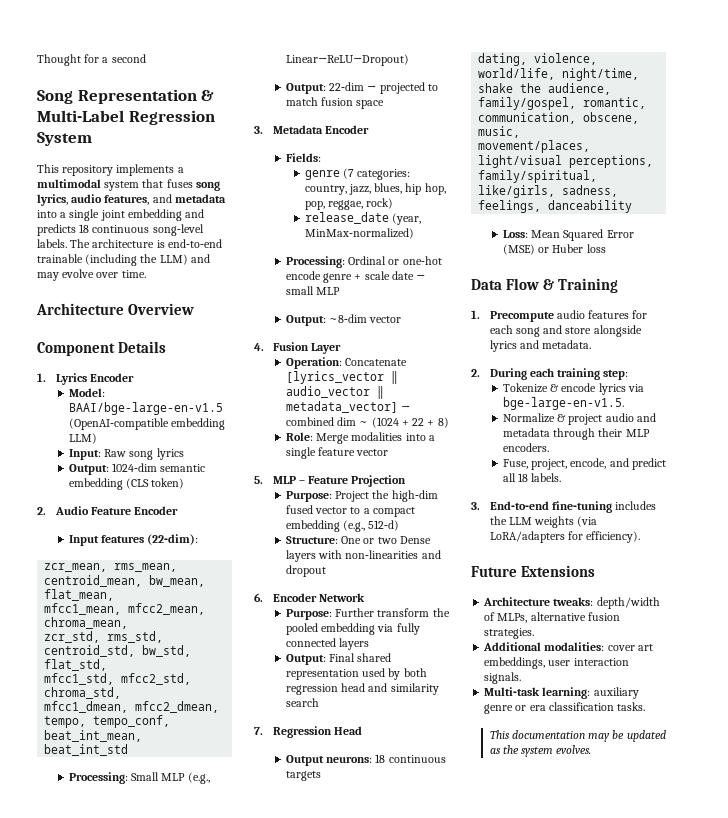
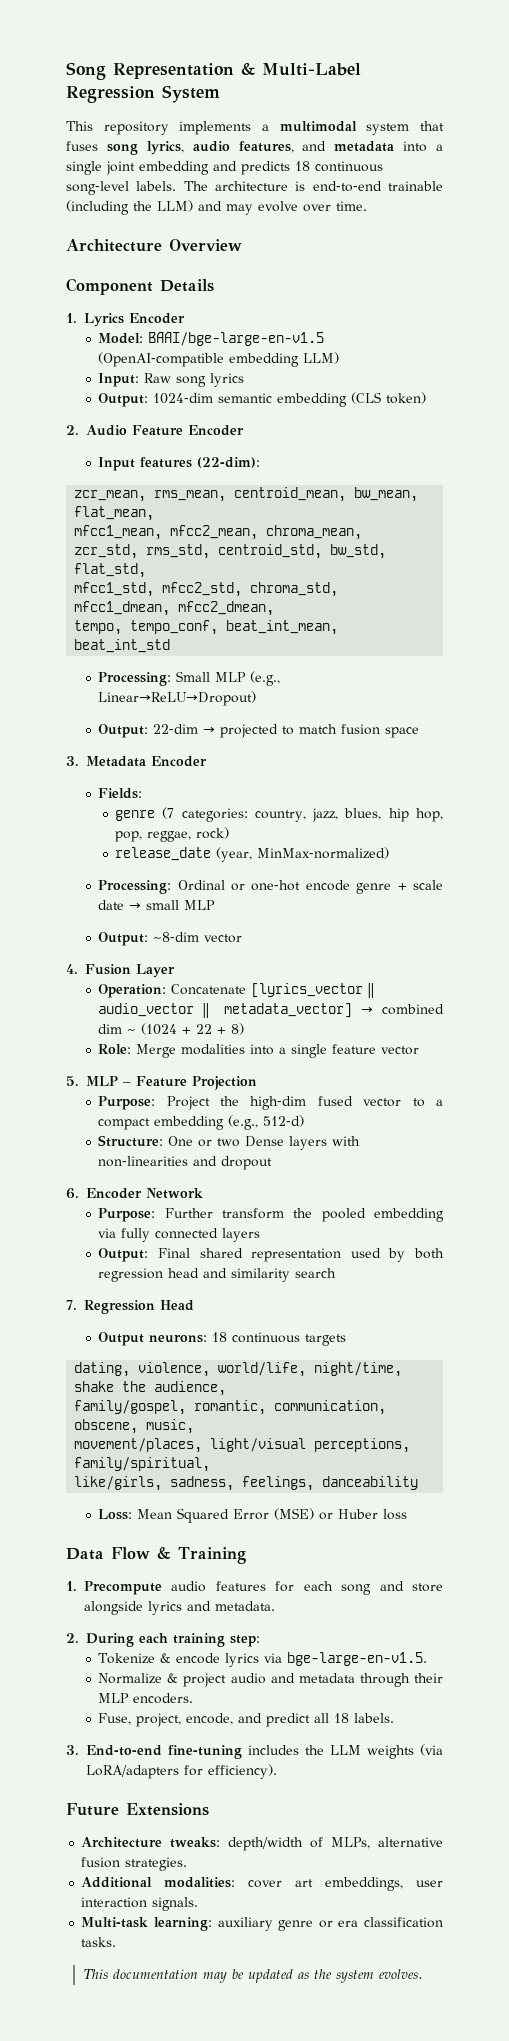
[37,54,146,66] Thought for a second // -> (66, 71) none

